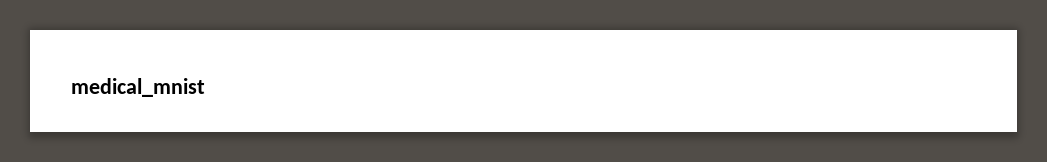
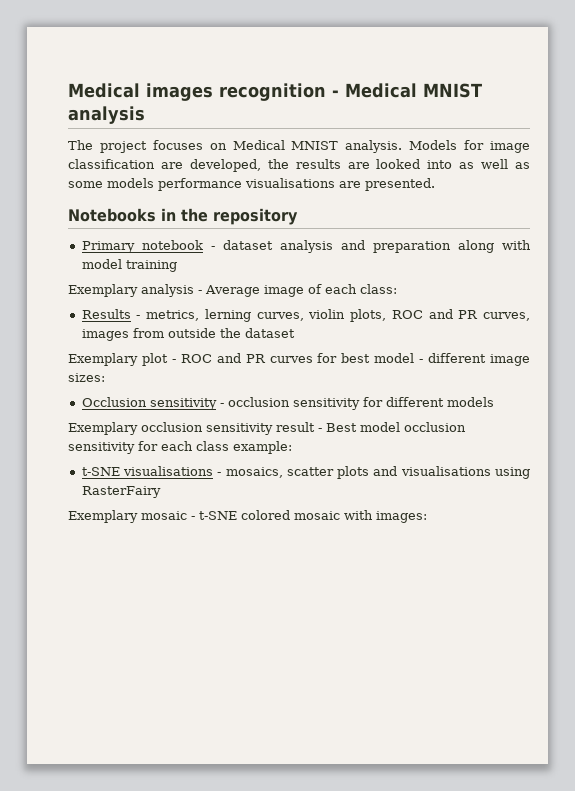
[71,78,205,97] medical_mnist -> [68,83,482,101] [68,106,145,124] [68,140,531,153] [68,159,530,172] [68,178,435,191] [68,208,298,225] [81,240,531,253] [81,259,177,272] [68,284,397,297] [81,309,531,322] [81,328,295,341] [68,353,530,366] [68,373,105,382] [81,397,494,410] [68,422,466,435] [68,441,292,454] [81,466,530,479] [81,486,161,498] [68,510,427,523] Medical images recognition - Medical MNIST analysis // The project focuses on Medical MNIST analysis. Models for image classification are developed, the results are looked into as well as some models performance visualisations are presented. // Notebooks in the repository // Primary notebook - dataset analysis and preparation along with model training // Exemplary analysis - Average image of each class: // Results - metrics, lerning curves, violin plots, ROC and PR curves, images from outside the dataset // Exemplary plot - ROC and PR curves for best model - different image sizes: // Occlusion sensitivity - occlusion sensitivity for different models // Exemplary occlusion sensitivity result - Best model occlusion sensitivity for each class example: // t-SNE visualisations - mosaics, scatter plots and visualisations using RasterFairy // Exemplary mosaic - t-SNE colored mosaic with images:

